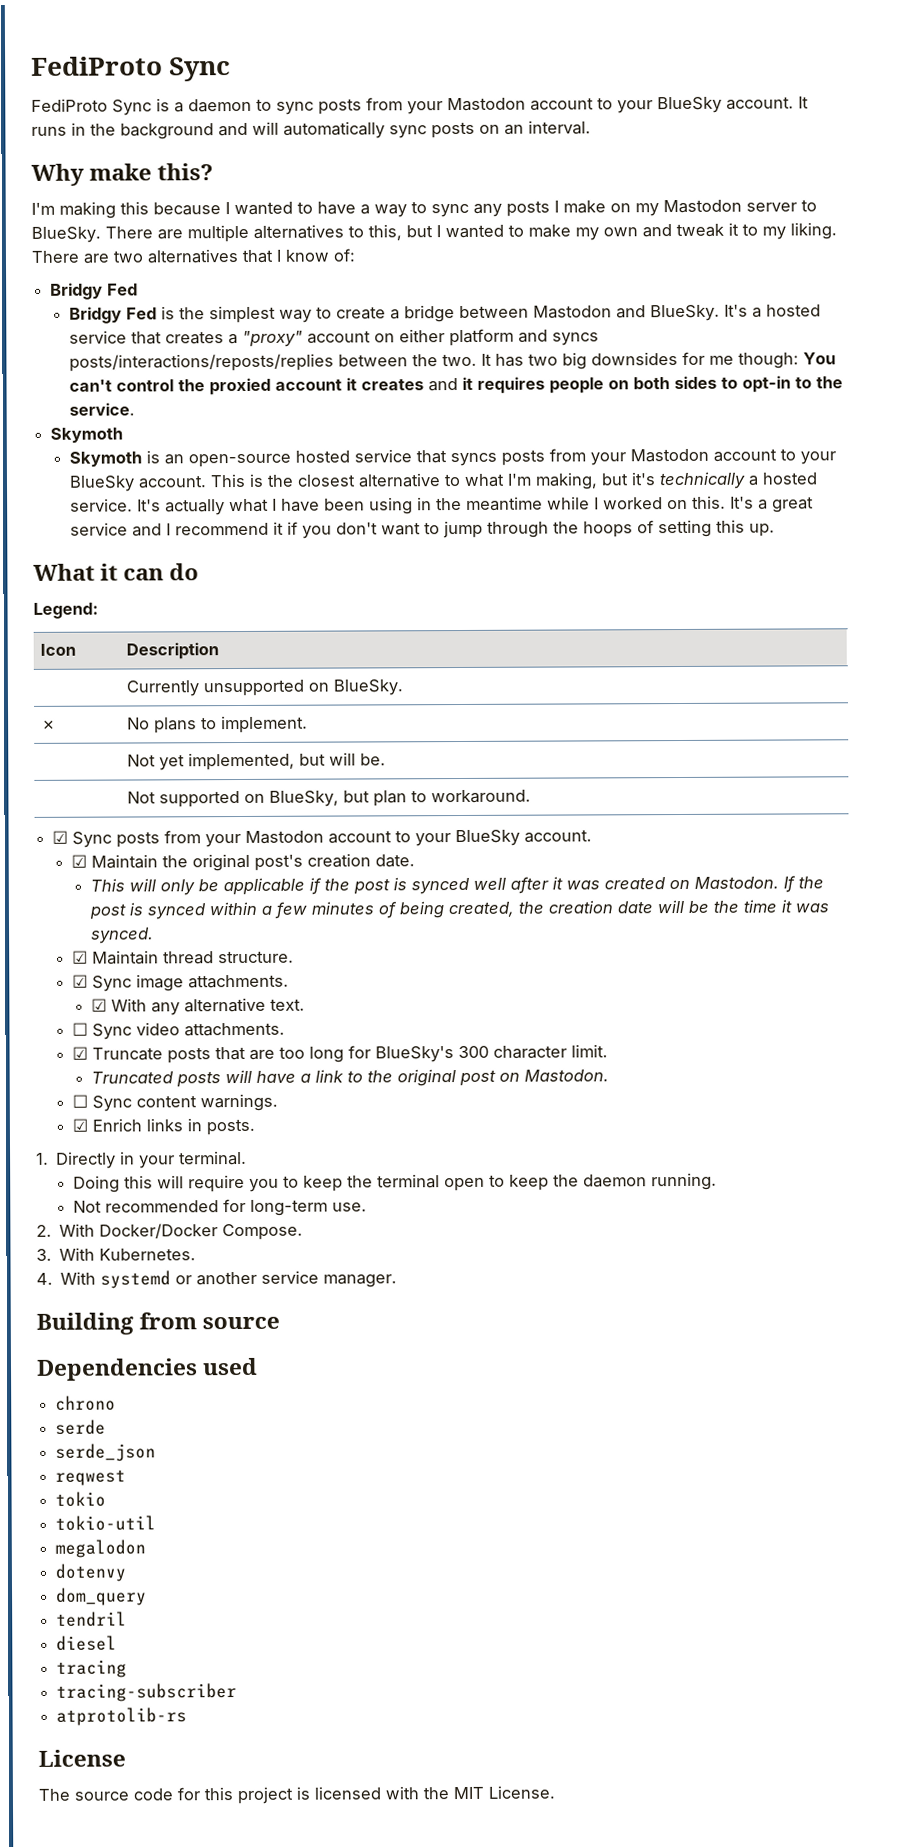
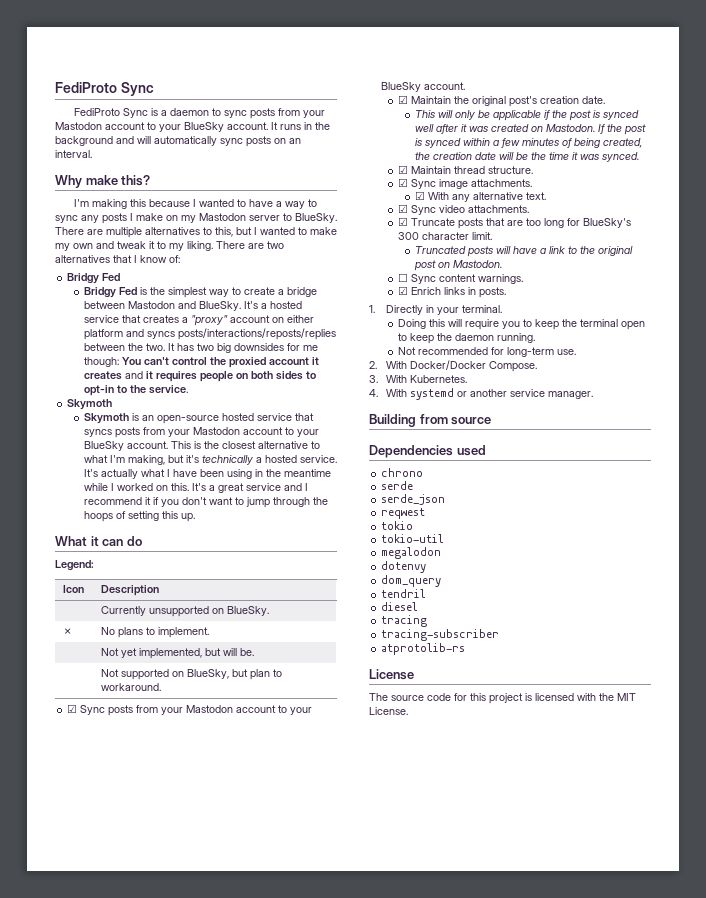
[72,1022,89,1036] ☐ -> [397,204,408,213] ☑

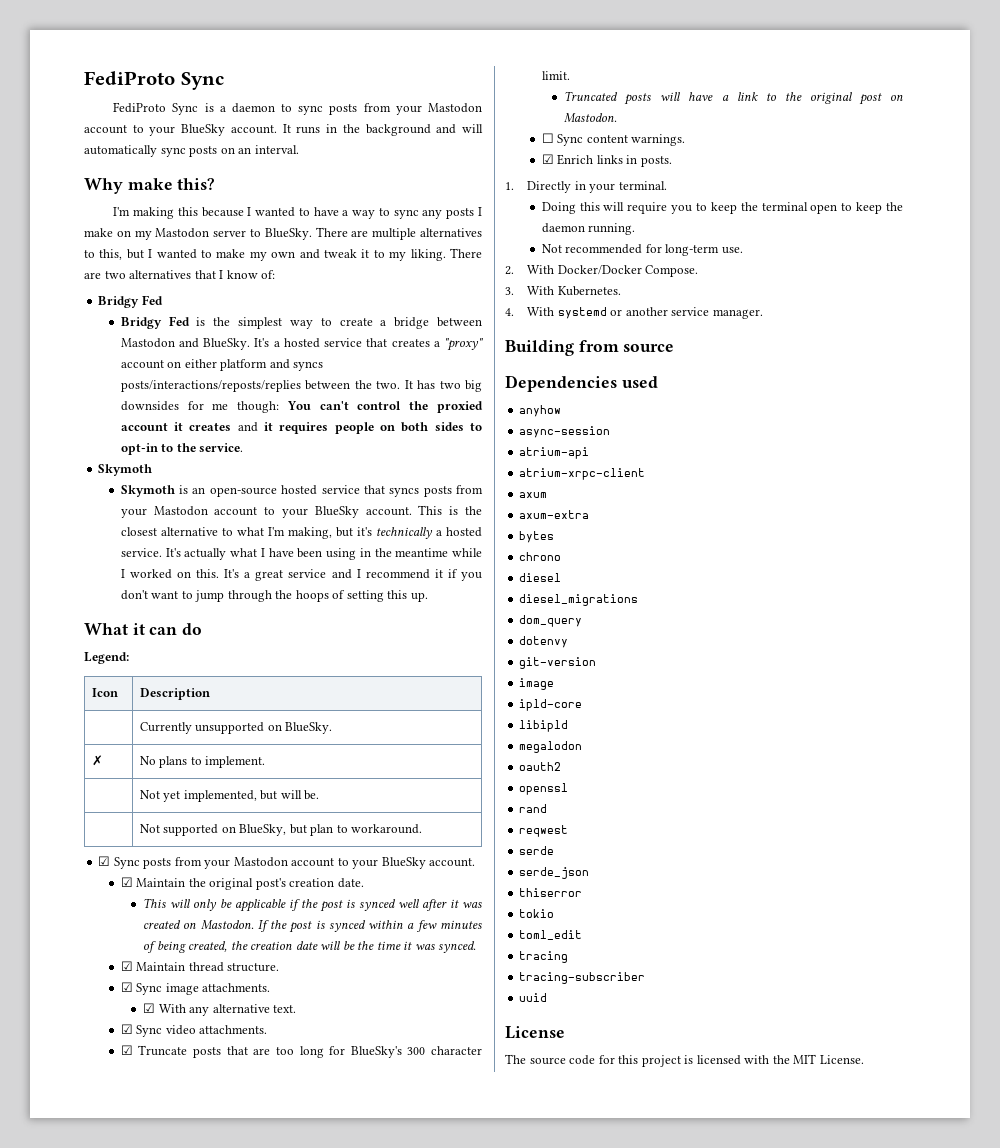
[381,468,424,477] chrono -> [519,405,562,417] [519,426,611,438] [519,447,590,459] [519,468,646,480] [519,492,548,498] [519,510,590,519] [519,531,555,543] [519,552,562,561] [519,573,562,582] [519,594,639,606] [519,615,583,627] [519,636,569,648] [519,657,597,669] [519,678,555,690] [519,699,583,711] [519,720,569,732] [519,741,583,753] [519,762,562,771] [519,783,569,795] [519,804,548,813] [519,825,569,837] anyhow // async-session // atrium-api // atrium-xrpc-client // axum // axum-extra // bytes // chrono // diesel // diesel_migrations // dom_query // dotenvy // git-version // image // ipld-core // libipld // megalodon // oauth2 // openssl // rand // reqwest
[381,508,426,519] reqwest -> [519,888,583,897] thiserror
[381,534,445,543] [381,547,442,559] [381,561,427,573] [381,575,442,587] [381,589,427,598] [381,602,419,611] tokio-util // megalodon // dotenvy // dom_query // tendril // diesel -> [519,930,583,940] toml_edit
[381,643,466,655] atprotolib-rs -> [519,993,548,1002] uuid

